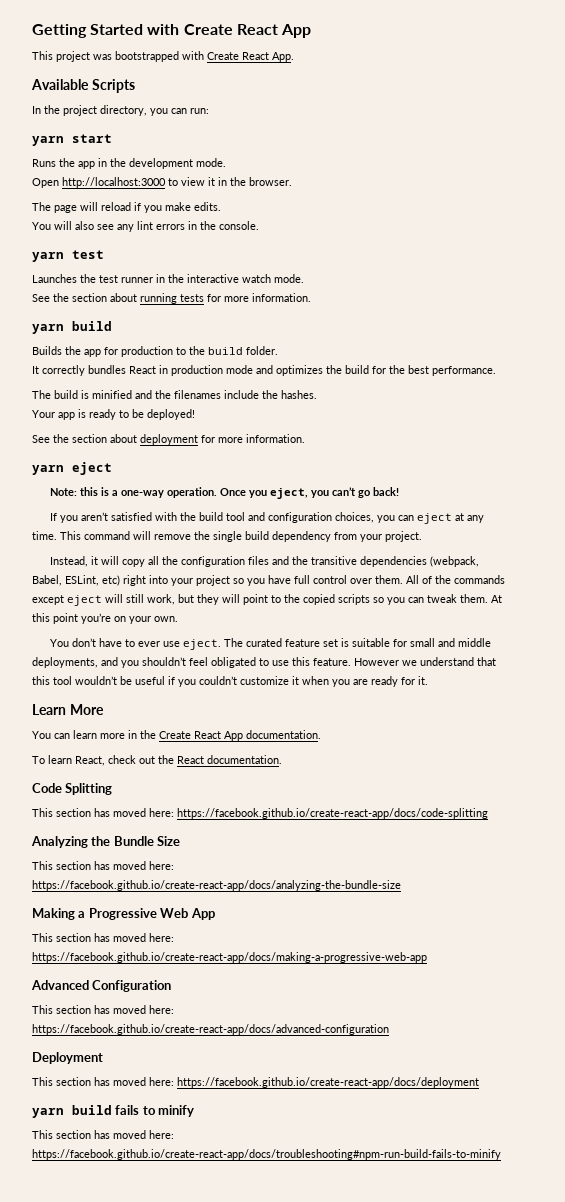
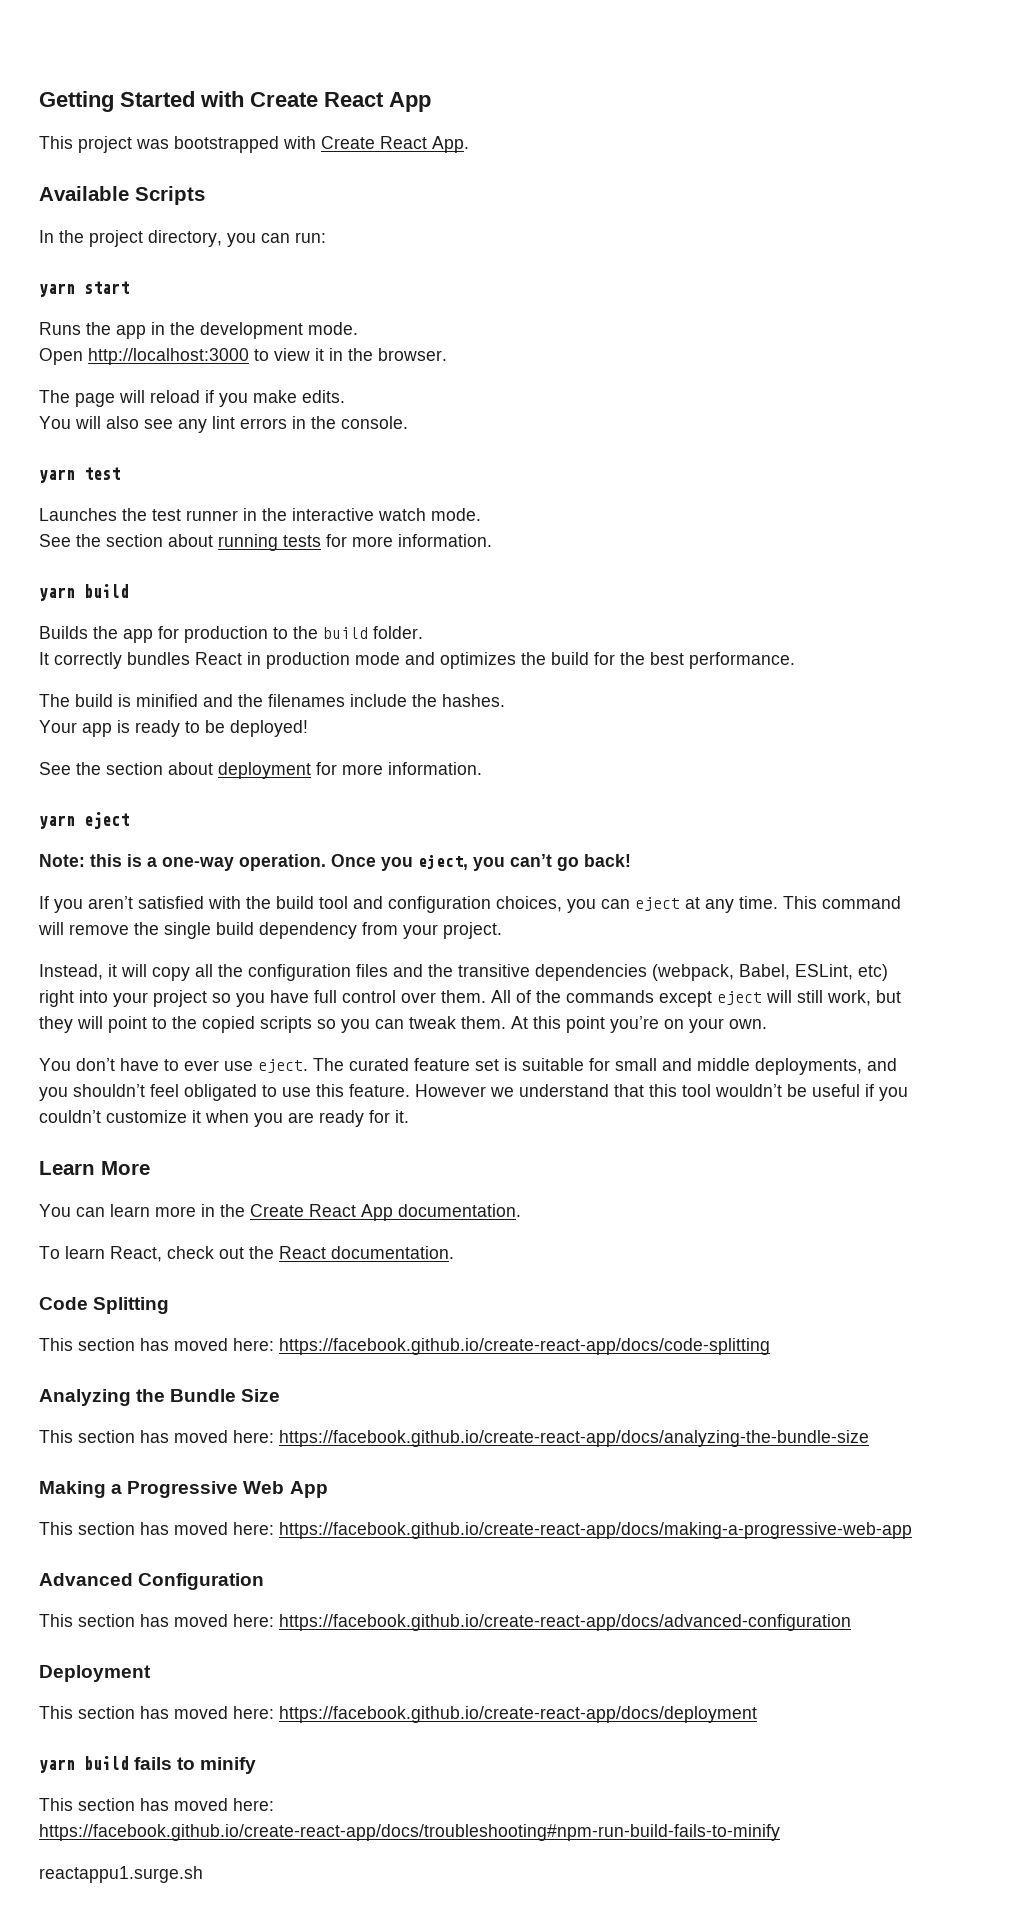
(501, 1154) none -> [39,1866,203,1883] // reactappu1.surge.sh

